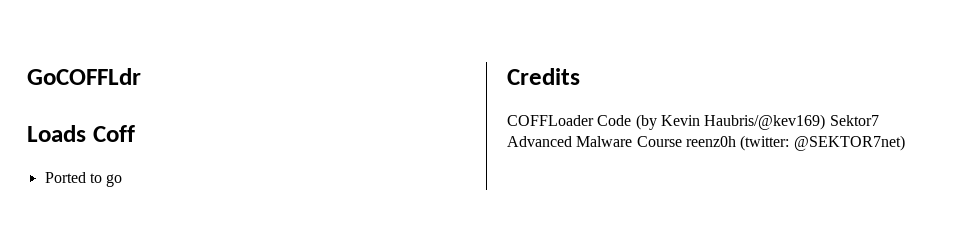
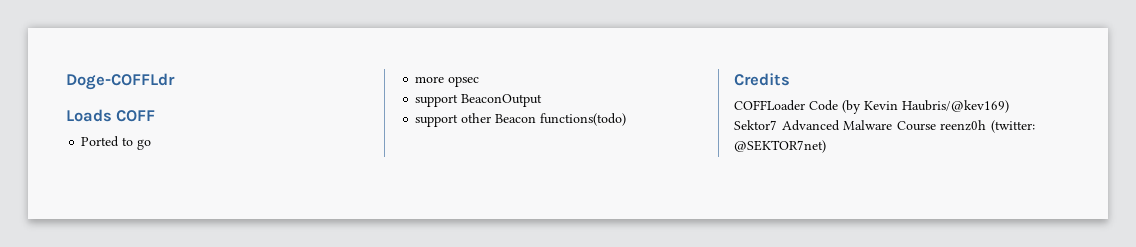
[27,68,141,85] GoCOFFLdr -> [66,73,175,90] Doge-COFFLdr
[92,125,135,142] Coff -> [116,110,156,122] COFF
(123, 180) none -> [415,76,480,87] [415,94,543,107] [415,113,627,127] // more opsec // support BeaconOutput // support other Beacon functions(todo)

